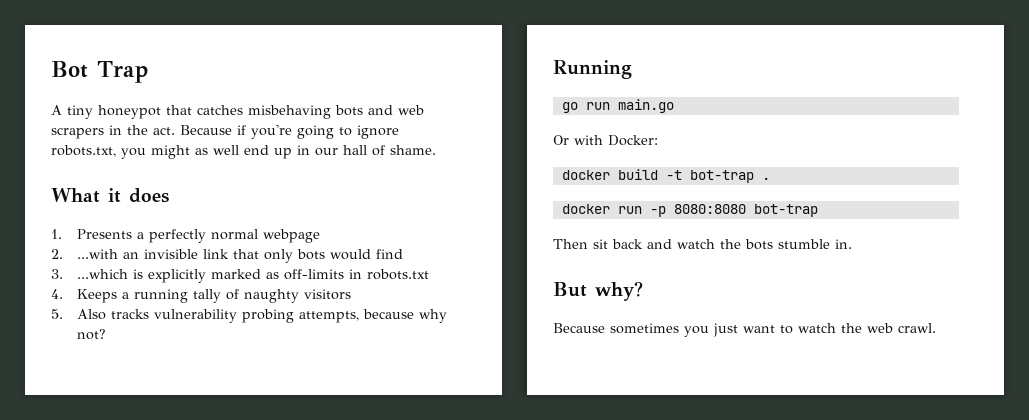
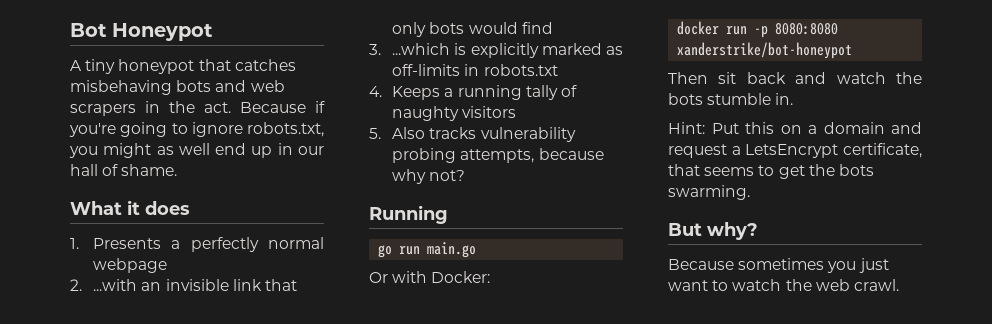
[97,61,148,83] Trap -> [112,23,213,41] Honeypot
[561,169,770,183] // docker build -t bot-trap . -> (491, 277) none
[753,204,818,217] bot-trap -> [677,42,853,59] xanderstrike/bot-honeypot
(852, 244) none -> [668,122,922,134] [668,143,922,158] [668,164,874,179] [668,185,750,200] // Hint: Put this on a domain and request a LetsEncrypt certificate, that seems to get the bots swarming.

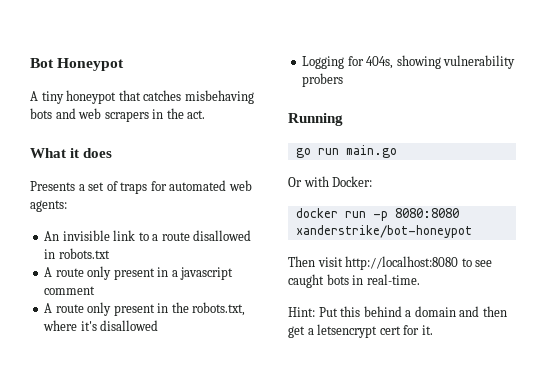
[240,101,325,113] [69,122,324,137] [69,143,324,158] [70,164,178,176] Because if you're going to ignore robots.txt, you might as well end up in our hall of shame. -> (206, 114) none
[70,238,79,249] 1. -> (113, 153) none
[190,237,324,252] [93,258,168,273] [70,279,297,291] [392,22,553,37] [369,43,623,58] [392,64,558,76] [369,85,577,100] [392,106,517,121] [369,127,576,142] [392,148,604,163] [392,169,466,184] perfectly normal webpage // 2. ...with an invisible link that only bots would find // 3. ...which is explicitly marked as off-limits in robots.txt // 4. Keeps a running tally of naughty visitors // 5. Also tracks vulnerability probing attempts, because why not? -> [88,180,252,194] [30,200,67,212] [44,230,252,241] [44,248,110,259] [44,266,234,280] [44,286,96,295] [44,302,246,316] [43,320,159,331] [302,55,516,69] [302,73,344,87] set of traps for automated web agents: // An invisible link to a route disallowed in robots.txt // A route only present in a javascript comment // A route only present in the robots.txt, where it's disallowed // Logging for 404s, showing vulnerability probers
[718,72,922,84] [668,93,794,105] sit back and watch the bots stumble in. -> [317,256,493,270] [288,274,420,288] visit http://localhost:8080 to see caught bots in real-time.
[780,125,802,134] on -> [363,306,402,317] behind
[668,143,922,158] [668,164,874,179] [668,185,750,200] [668,222,758,240] [668,258,889,273] [668,279,899,291] request a LetsEncrypt certificate, that seems to get the bots swarming. // But why? // Because sometimes you just want to watch the web crawl. -> [482,306,507,317] [288,324,433,338] then get a letsencrypt cert for it.

